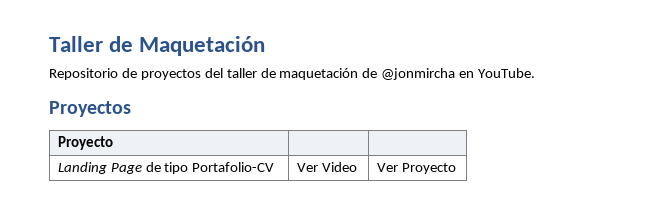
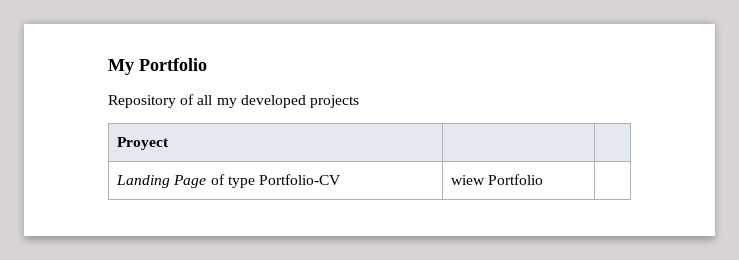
[49,36,266,56] [49,68,536,80] [49,101,131,117] [57,136,113,150] [57,162,275,174] [296,162,357,172] [376,163,456,174] Taller de Maquetación // Repositorio de proyectos del taller de maquetación de @jonmircha en YouTube. // Proyectos // Proyecto | | // Landing Page de tipo Portafolio-CV | Ver Video | Ver Proyecto -> [108,58,207,75] [108,94,359,108] [117,137,170,150] [116,174,341,188] [451,174,544,185] My Portfolio // Repository of all my developed projects // Proyect | | // Landing Page of type Portfolio-CV | wiew Portfolio |

